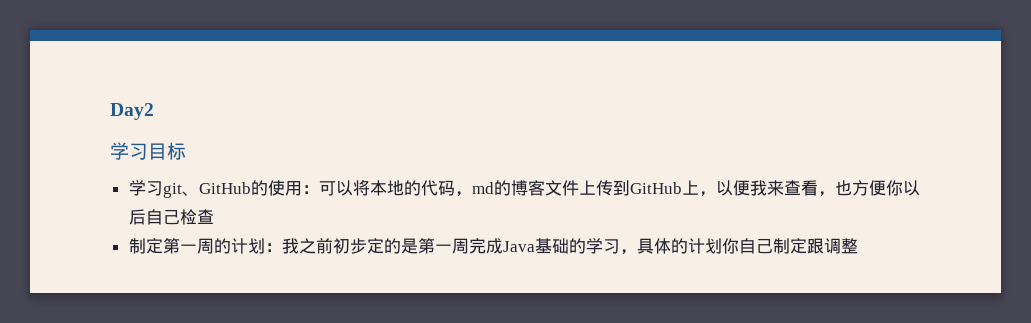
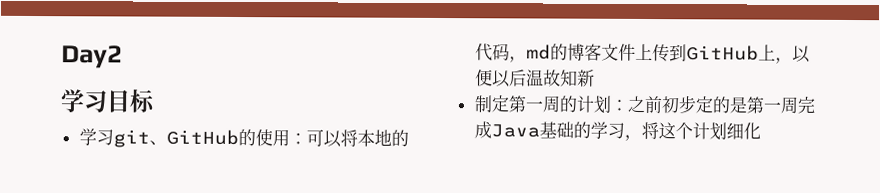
[749,180,920,197] [128,209,214,225] 我来查看，也方便你以后自己检查 -> [491,69,595,88] 以后温故知新
[281,238,299,254] 我 -> (628, 105) none
[636,238,858,254] 具体的计划你自己制定跟调整 -> [640,121,761,141] 将这个计划细化

